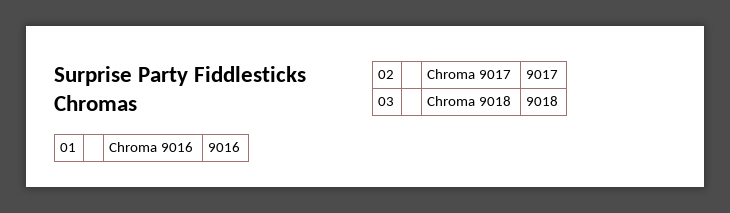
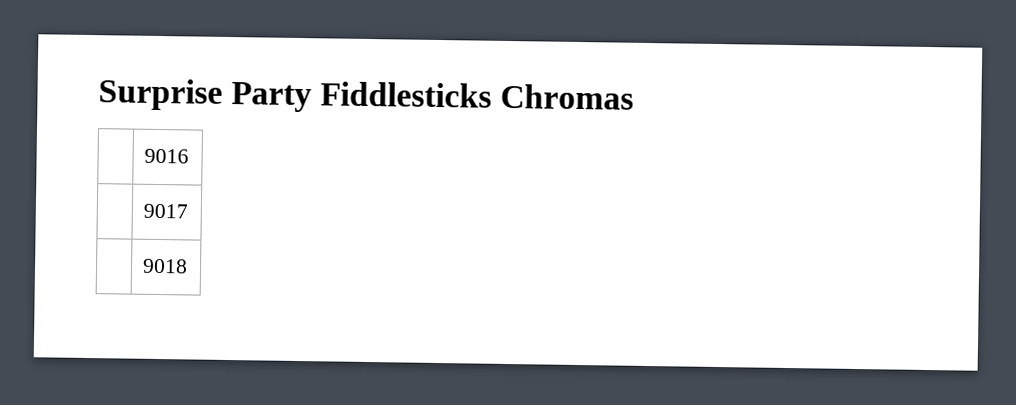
[60,143,77,152] [109,142,194,152] [208,142,241,152] [378,70,395,79] [427,69,512,79] [526,70,559,79] [378,97,395,106] [427,96,512,106] 01 | | Chroma 9016 | 9016 // 02 | | Chroma 9017 | 9017 // 03 | | Chroma 9018 -> [144,148,190,164] [143,203,189,219] | 9016 // | 9017 //

